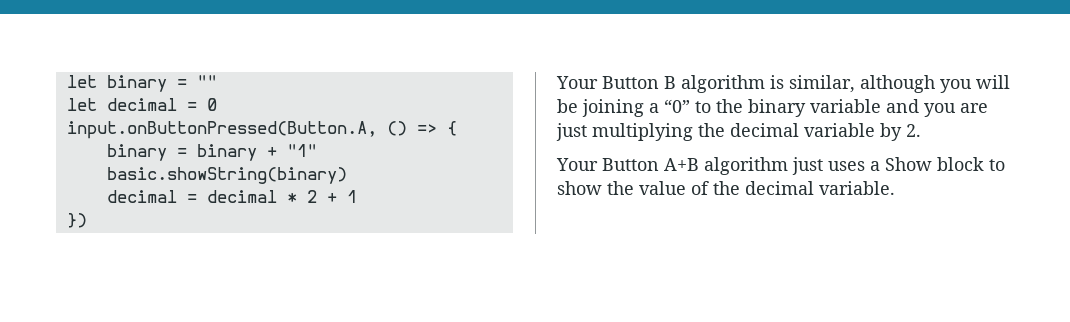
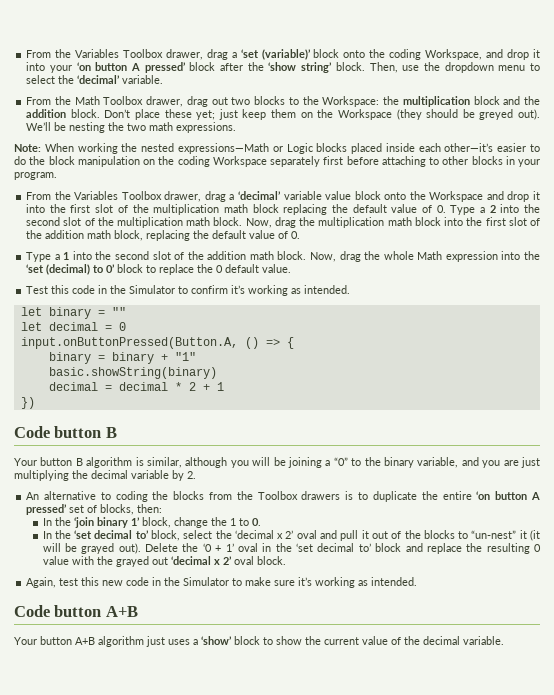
(66, 81) none -> [26,49,540,60] [26,62,540,73] [26,75,164,84] [26,96,540,107] [26,109,540,120] [26,122,237,133] [14,143,540,154] [14,156,540,167] [14,172,57,180] [26,191,540,202] [26,204,541,215] [26,217,541,228] [26,230,301,241] [26,251,541,262] [26,264,292,275] [26,285,351,296] From the Variables Toolbox drawer, drag a ‘set (variable)’ block onto the coding Workspace, and drop it into your ‘on button A pressed’ block after the ‘show string’ block. Then, use the dropdown menu to select the ‘decimal’ variable. // From the Math Toolbox drawer, drag out two blocks to the Workspace: the multiplication block and the addition block. Don’t place these yet; just keep them on the Workspace (they should be greyed out). We’ll be nesting the two math expressions. // Note: When working the nested expressions—Math or Logic blocks placed inside each other—it’s easier to do the block manipulation on the coding Workspace separately first before attaching to other blocks in your program. // From the Variables Toolbox drawer, drag a ‘decimal’ variable value block onto the Workspace and drop it into the first slot of the multiplication math block replacing the default value of 0. Type a 2 into the second slot of the multiplication math block. Now, drag the multiplication math block into the first slot of the addition math block, replacing the default value of 0. // Type a 1 into the second slot of the addition math block. Now, drag the whole Math expression into the ‘set (decimal) to 0’ block to replace the 0 default value. // Test this code in the Simulator to confirm it’s working as intended. //
[556,76,659,89] // Your Button -> [14,426,117,438] [14,457,73,466] // Code button B // Your button
[810,99,881,113] variable -> [417,457,459,468] variable,
[556,158,659,171] // Your Button -> [26,491,540,502] [26,504,163,515] [42,517,261,528] [42,530,541,541] [42,543,542,554] [42,556,286,567] [26,577,418,588] [14,605,138,617] [14,636,72,645] // An alternative to coding the blocks from the Toolbox drawers is to duplicate the entire ‘on button A pressed’ set of blocks, then: // In the ‘join binary 1’ block, change the 1 to 0. // In the ‘set decimal to’ block, select the ‘decimal x 2’ oval and pull it out of the blocks to “un-nest” it (it will be grayed out). Delete the ‘0 + 1’ oval in the ‘set decimal to’ block and replace the resulting 0 value with the grayed out ‘decimal x 2’ oval block. // Again, test this new code in the Simulator to make sure it’s working as intended. // Code button A+B // Your button
[885,157,932,171] Show -> [201,636,232,645] ‘show’
(634, 188) none -> [324,637,359,645] current

